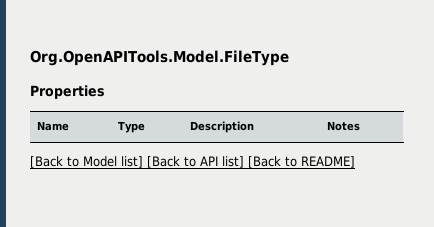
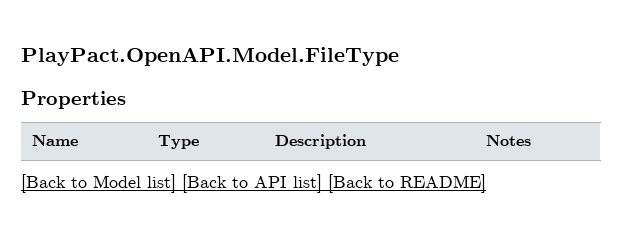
[30,50,289,66] Org.OpenAPITools.Model.FileType -> [21,47,399,66] PlayPact.OpenAPI.Model.FileType

